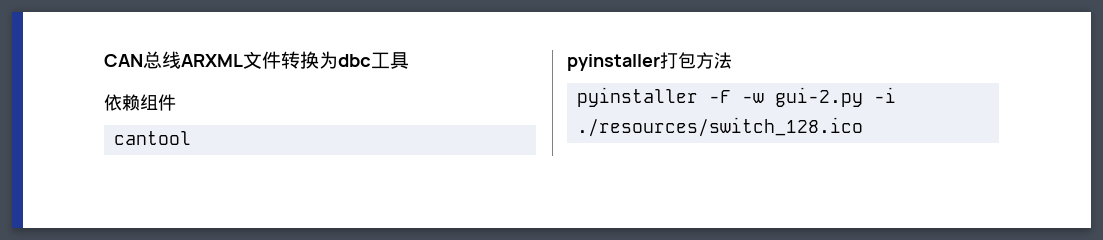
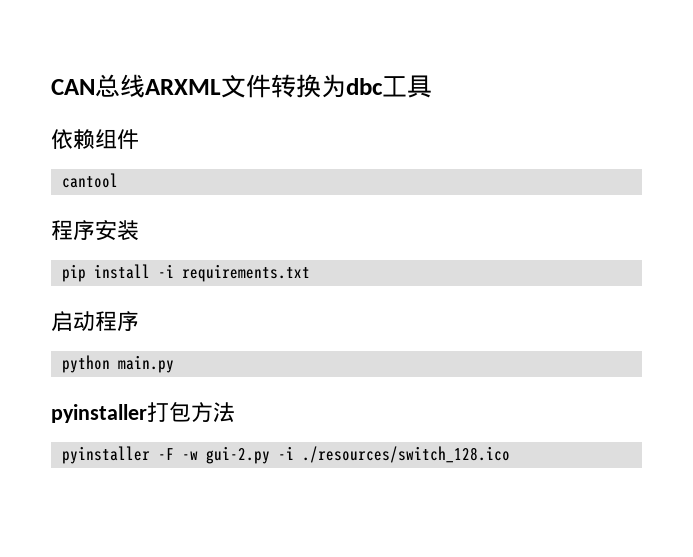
(192, 138) none -> [51,220,139,241] [62,264,311,282] [51,311,139,332] [62,355,175,373] // 程序安装 // pip install -i requirements.txt // 启动程序 // python main.py

